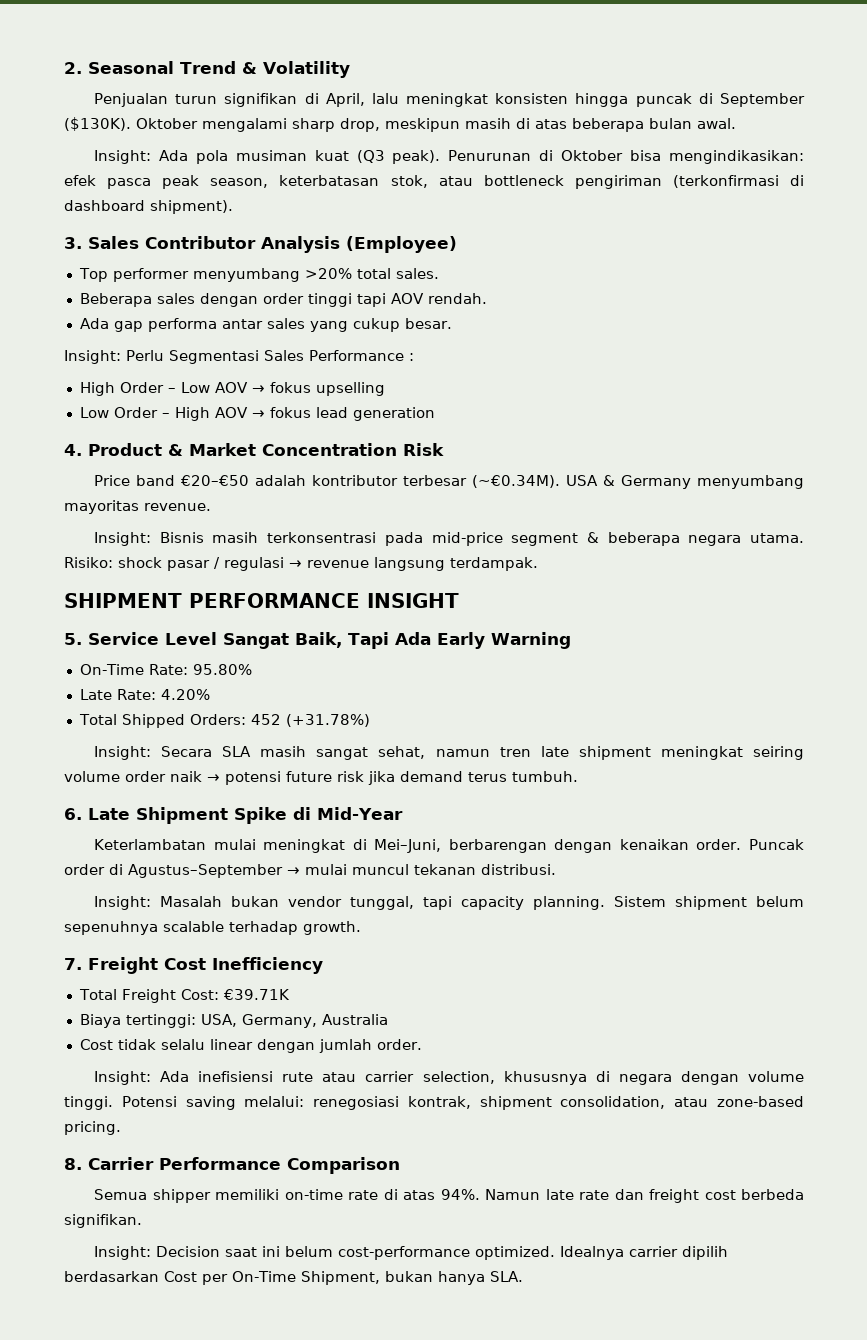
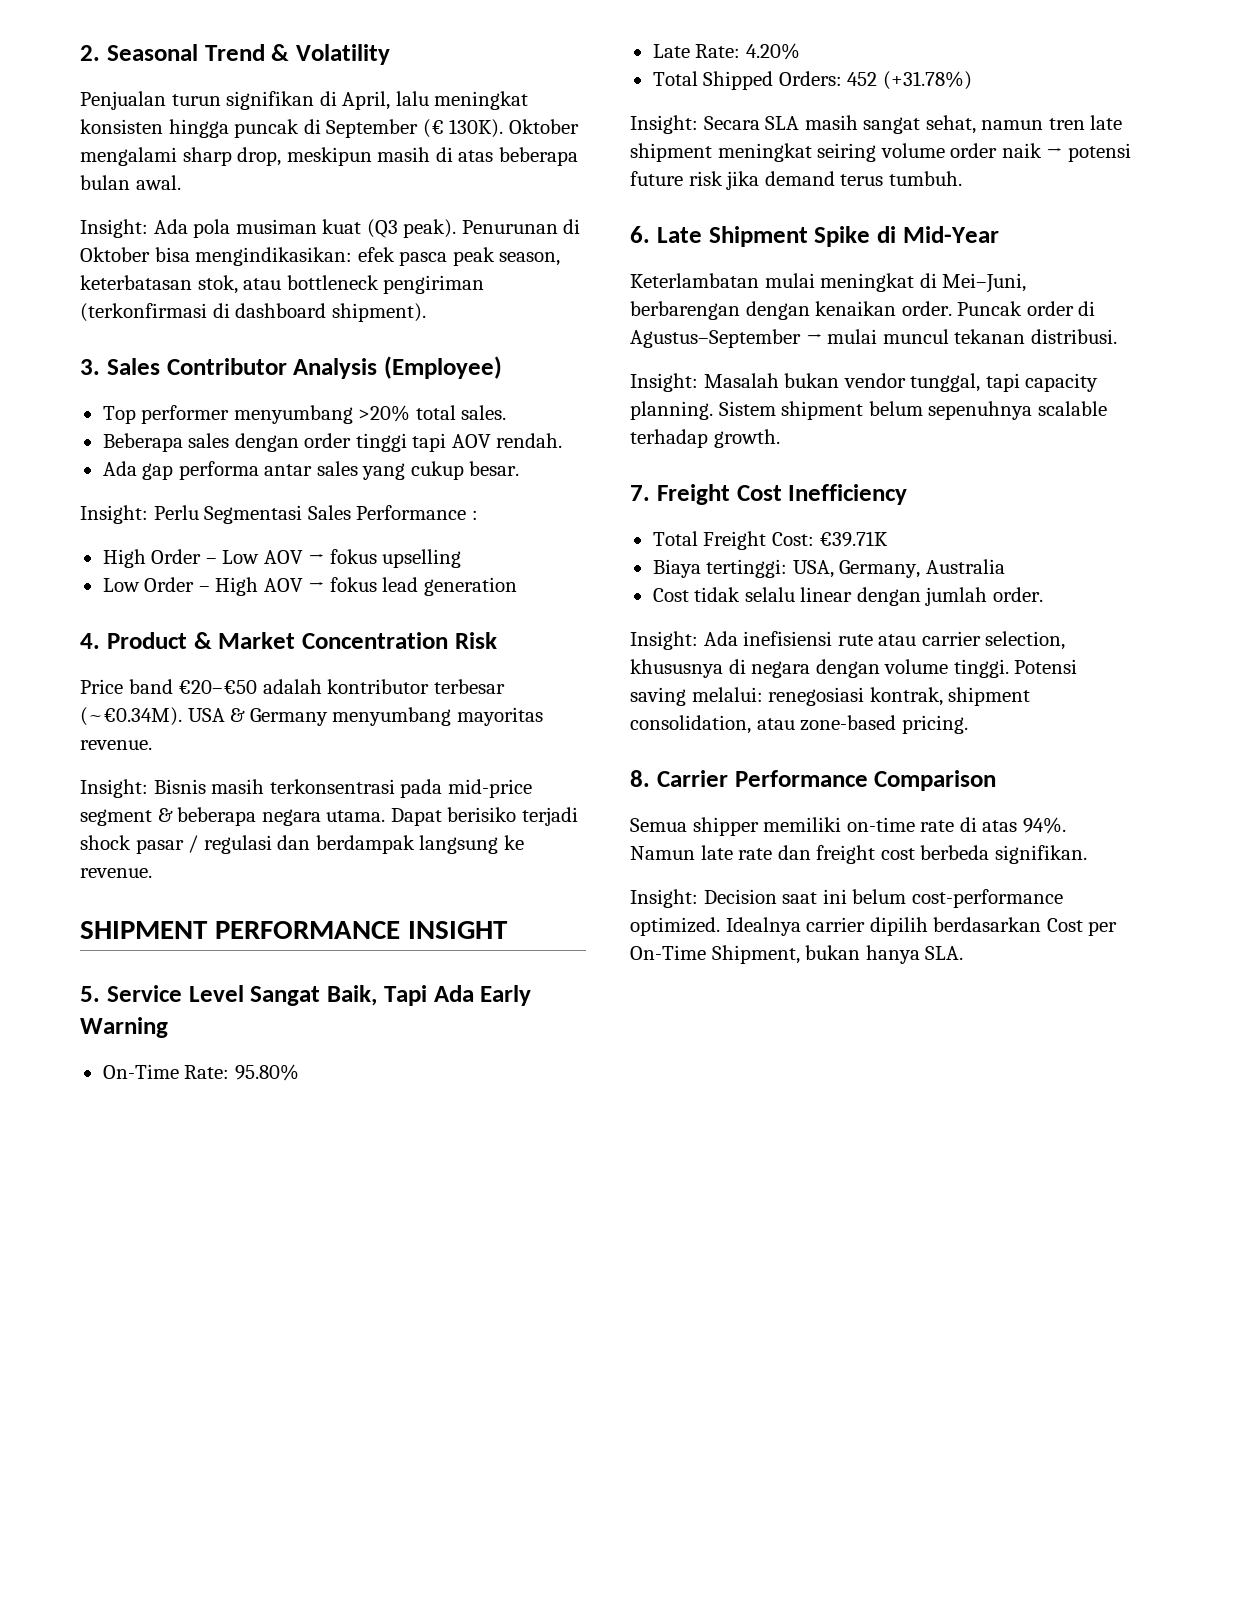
[64,117,131,131] ($130K). -> [422,119,504,138] (€ 130K).
[64,557,113,568] Risiko: -> [390,807,578,826] Dapat berisiko terjadi
[289,557,538,571] → revenue langsung terdampak. -> [277,835,524,854] [80,868,152,878] dan berdampak langsung ke revenue.

